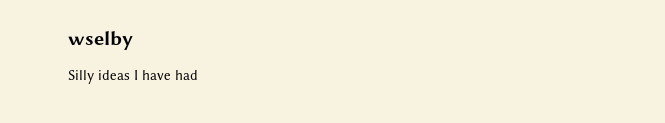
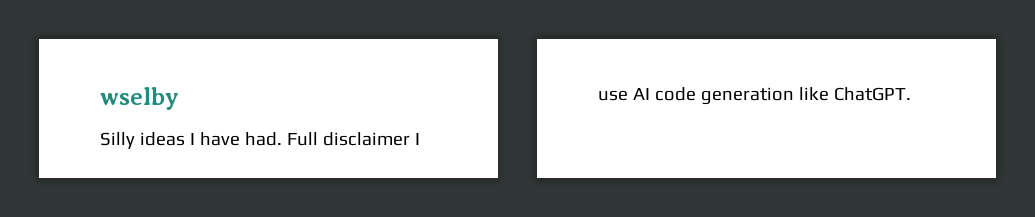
[175,70,198,80] had -> [244,132,420,146] [598,87,911,105] had. Full disclaimer I use AI code generation like ChatGPT.

